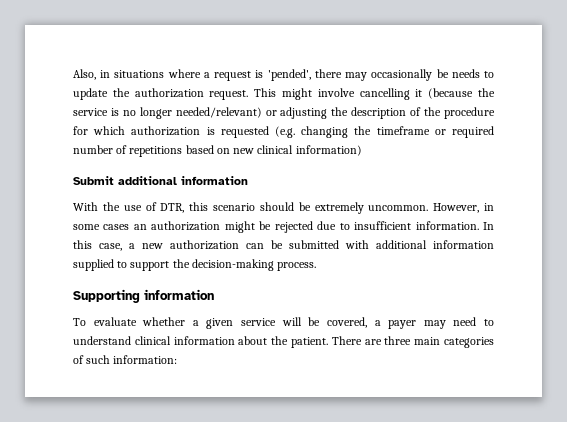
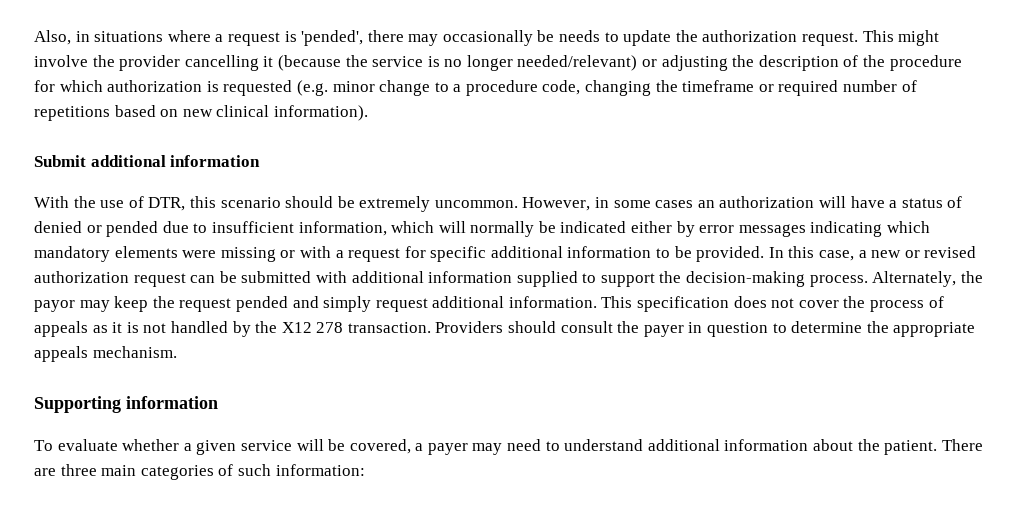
(355, 92) none -> [92,55,181,71] the provider
(295, 132) none -> [332,80,581,96] minor change to a procedure code,
[295,145,362,156] information) -> [273,105,368,121] information).
[224,221,479,233] might be rejected due to insufficient information. -> [819,196,963,208] [34,221,931,237] [34,246,765,262] will have a status of denied or pended due to insufficient information, which will normally be indicated either by error messages indicating which mandatory elements were missing or with a request for specific additional information to be provided.
[170,240,239,250] authorization -> [904,246,977,258] [34,271,186,287] or revised authorization request
(317, 266) none -> [872,271,983,287] [34,296,944,312] [34,321,976,337] [34,346,177,362] Alternately, the payor may keep the request pended and simply request additional information. This specification does not cover the process of appeals as it is not handled by the X12 278 transaction. Providers should consult the payer in question to determine the appropriate appeals mechanism.
[134,336,171,345] clinical -> [647,439,720,451] additional

